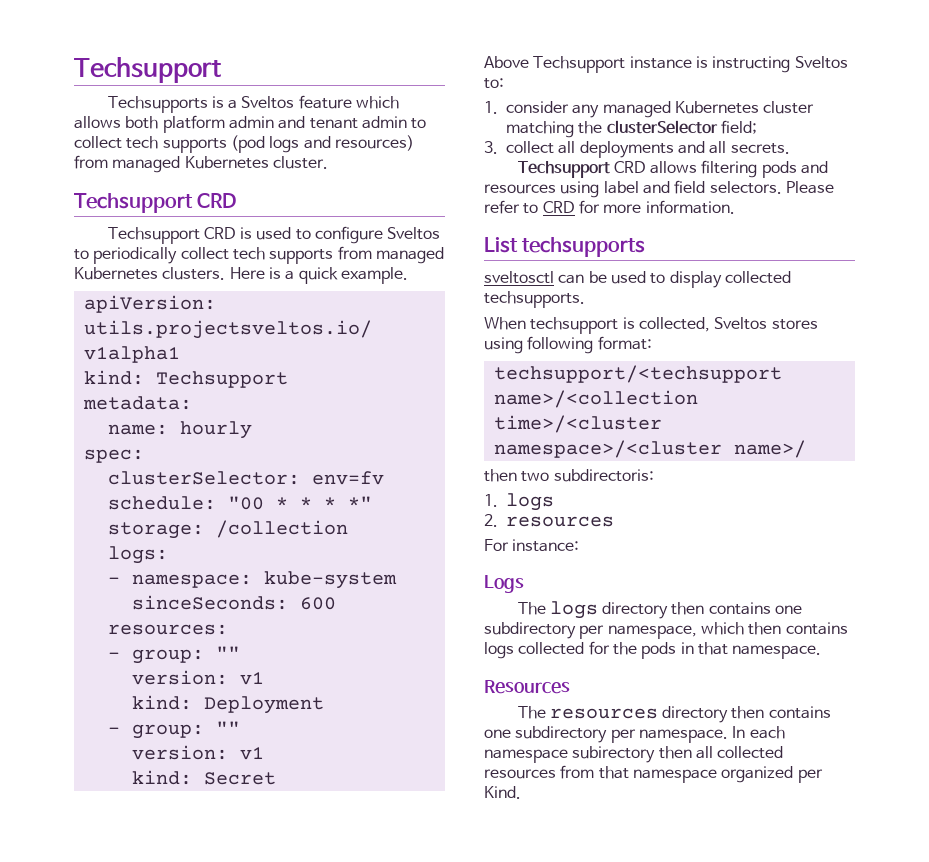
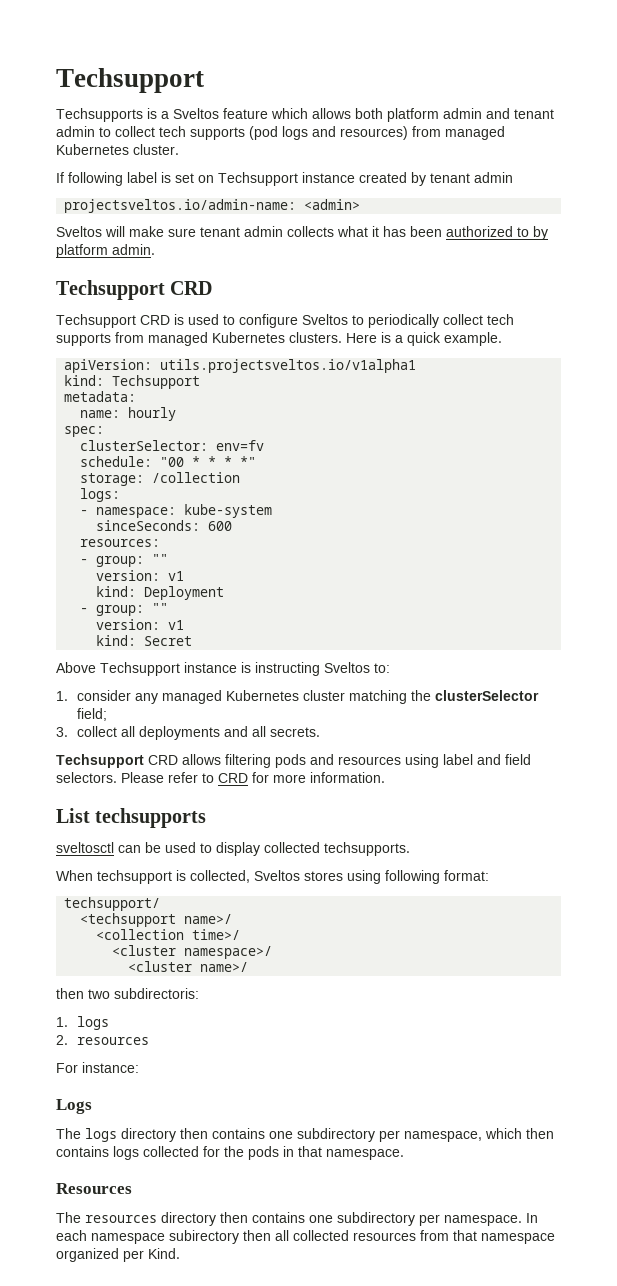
(328, 162) none -> [56,172,513,186] [64,199,361,213] [56,226,548,240] [56,244,155,258] // If following label is set on Techsupport instance created by tenant admin // projectsveltos.io/admin-name: <admin> // Sveltos will make sure tenant admin collects what it has been authorized to by platform admin.
[493,365,782,383] [493,390,698,408] [493,415,662,433] [493,440,722,458] techsupport/<techsupport name>/<collection time>/<cluster namespace>/<cluster -> [64,897,161,911] [80,913,233,927] [96,929,241,940] [112,945,273,959] [128,961,193,972] techsupport/ // <techsupport name>/ // <collection time>/ // <cluster namespace>/ // <cluster

